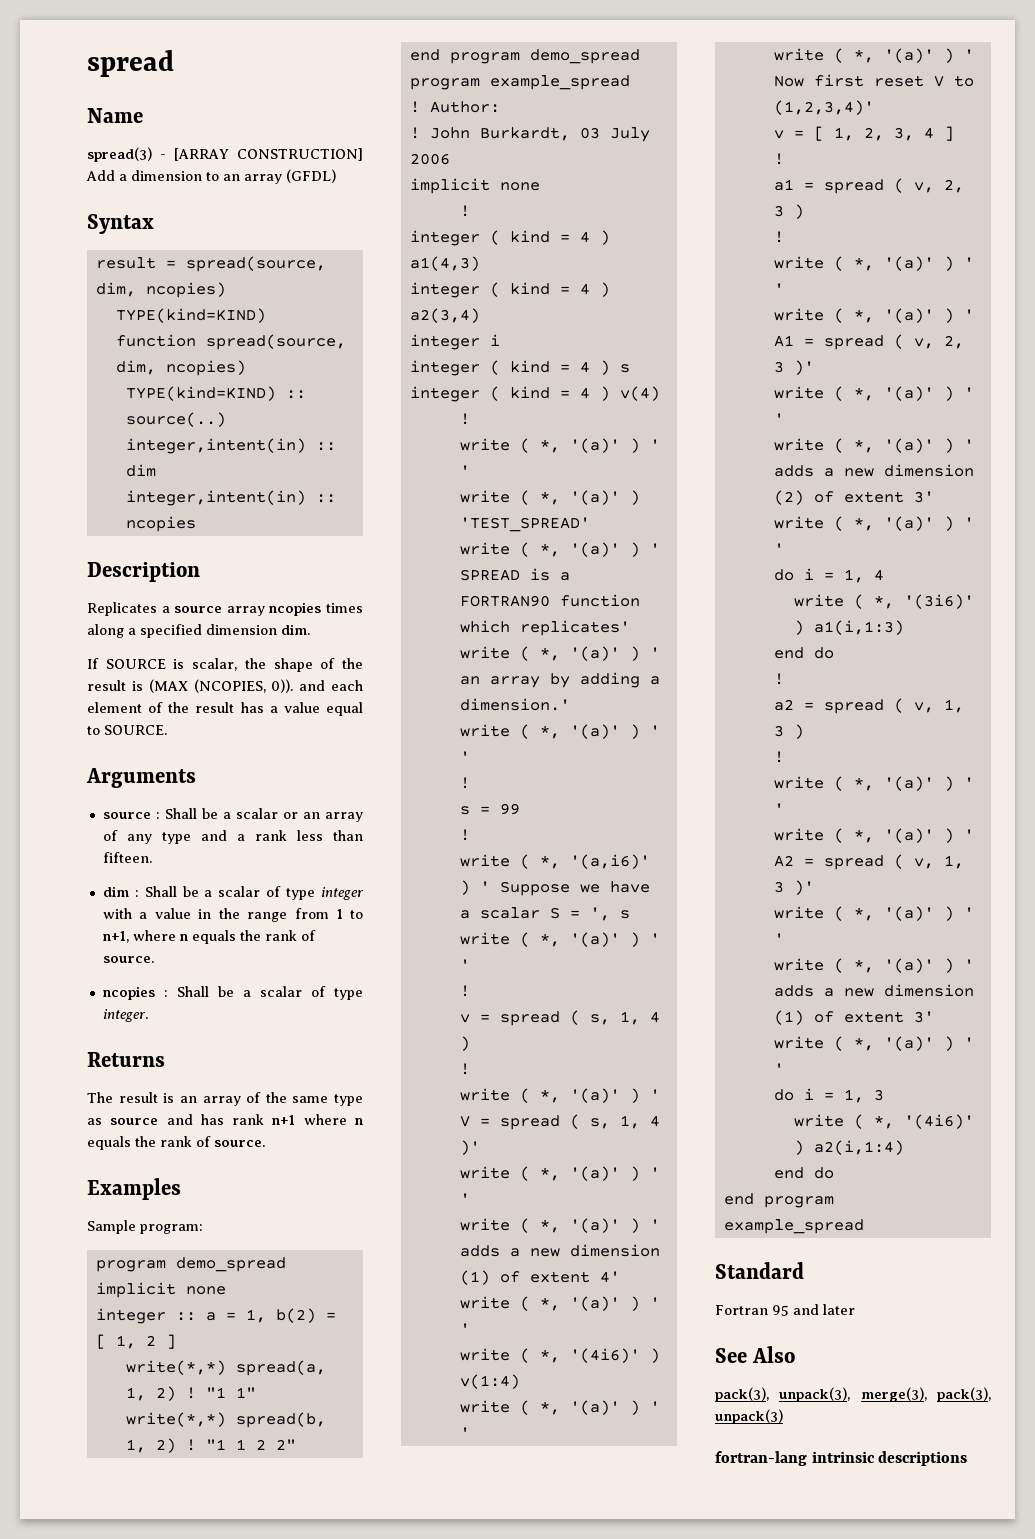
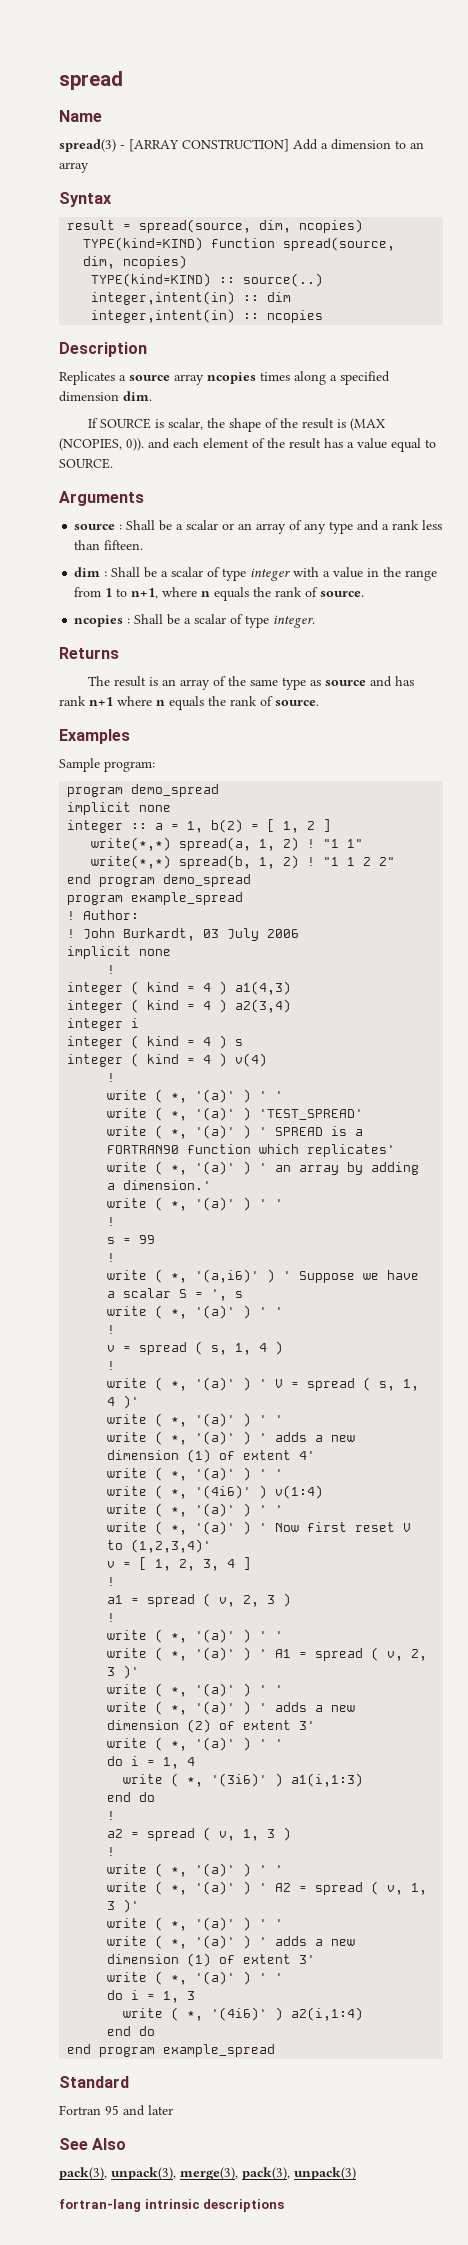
[286,169,336,183] (GFDL) -> (89, 167) none

